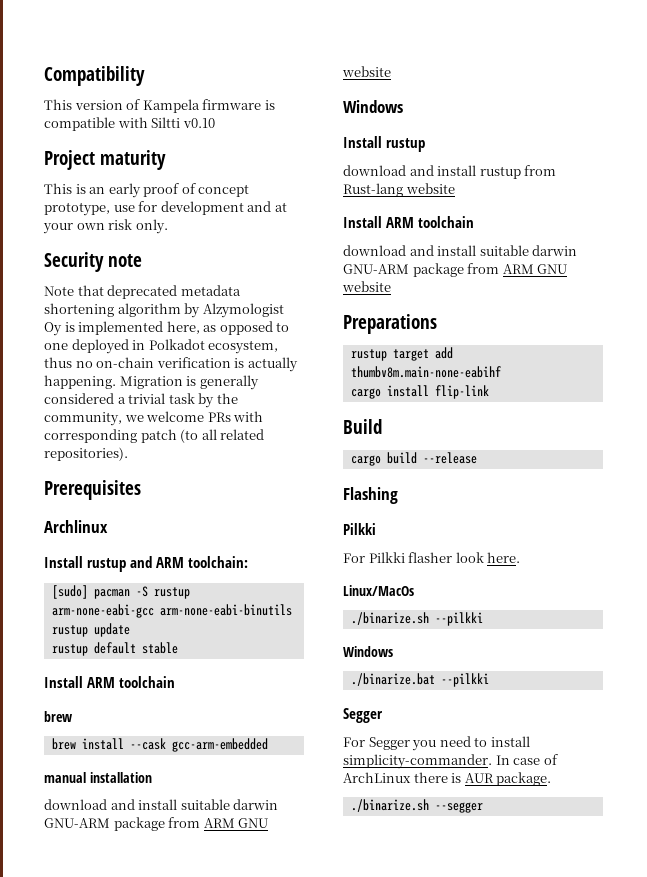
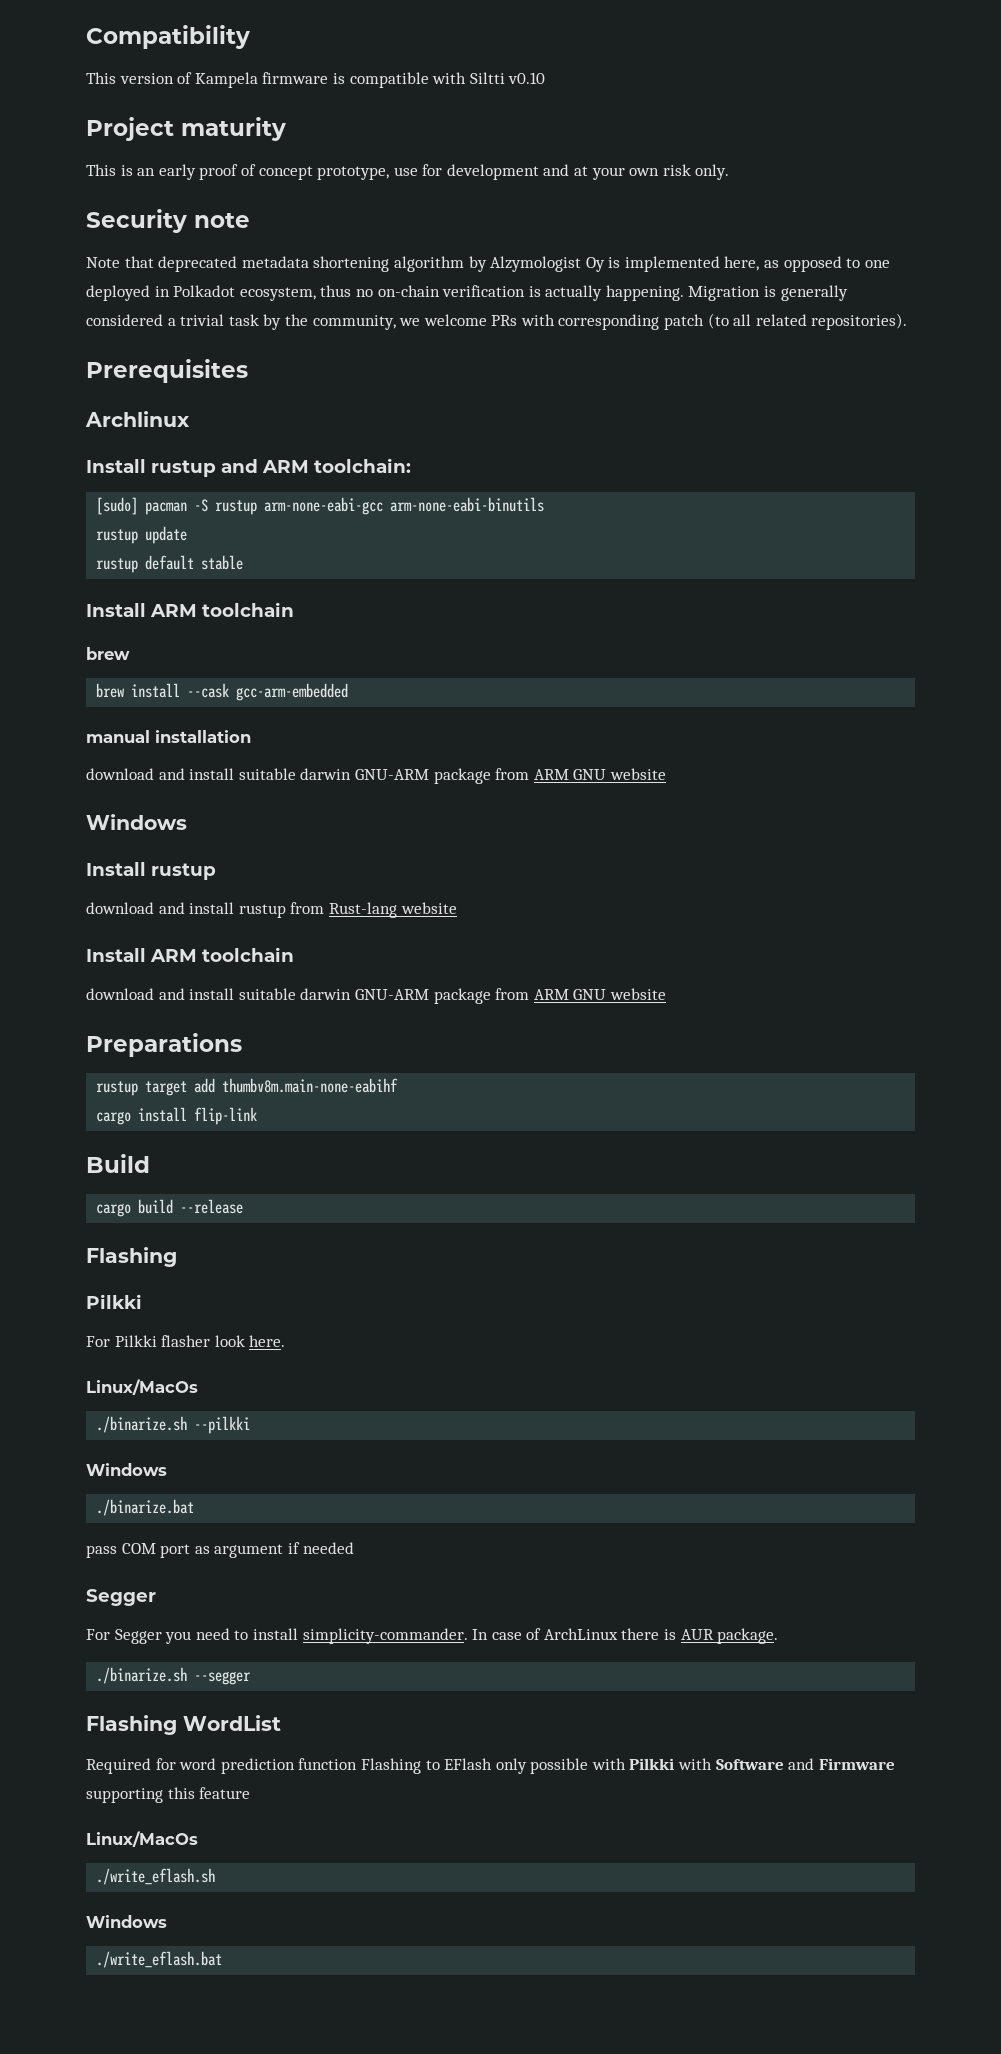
[440,673,489,687] --pilkki -> [86,1542,354,1558] // pass COM port as argument if needed
(483, 807) none -> [86,1715,281,1735] [86,1758,895,1774] [86,1787,251,1803] [86,1831,198,1847] [96,1868,216,1885] [86,1915,167,1928] [96,1951,223,1968] // Flashing WordList // Required for word prediction function Flashing to EFlash only possible with Pilkki with Software and Firmware supporting this feature // Linux/MacOs // ./write_eflash.sh // Windows // ./write_eflash.bat

